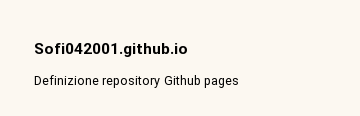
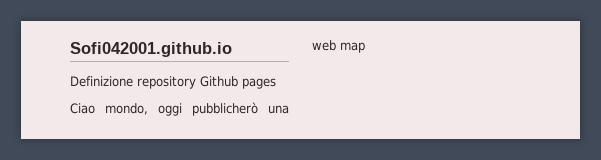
(240, 83) none -> [70,102,289,116] [312,40,365,53] // Ciao mondo, oggi pubblicherò una web map

